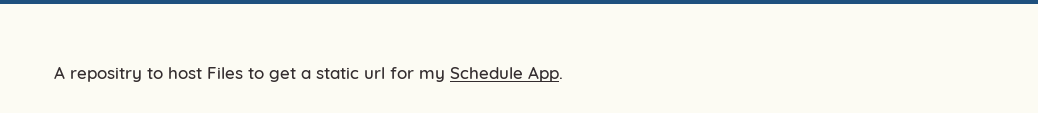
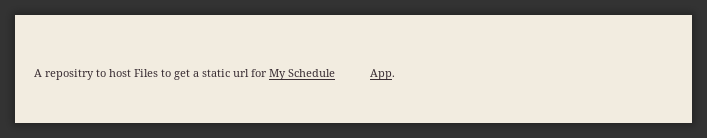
[419,70,445,82] my -> [269,69,286,80] My

